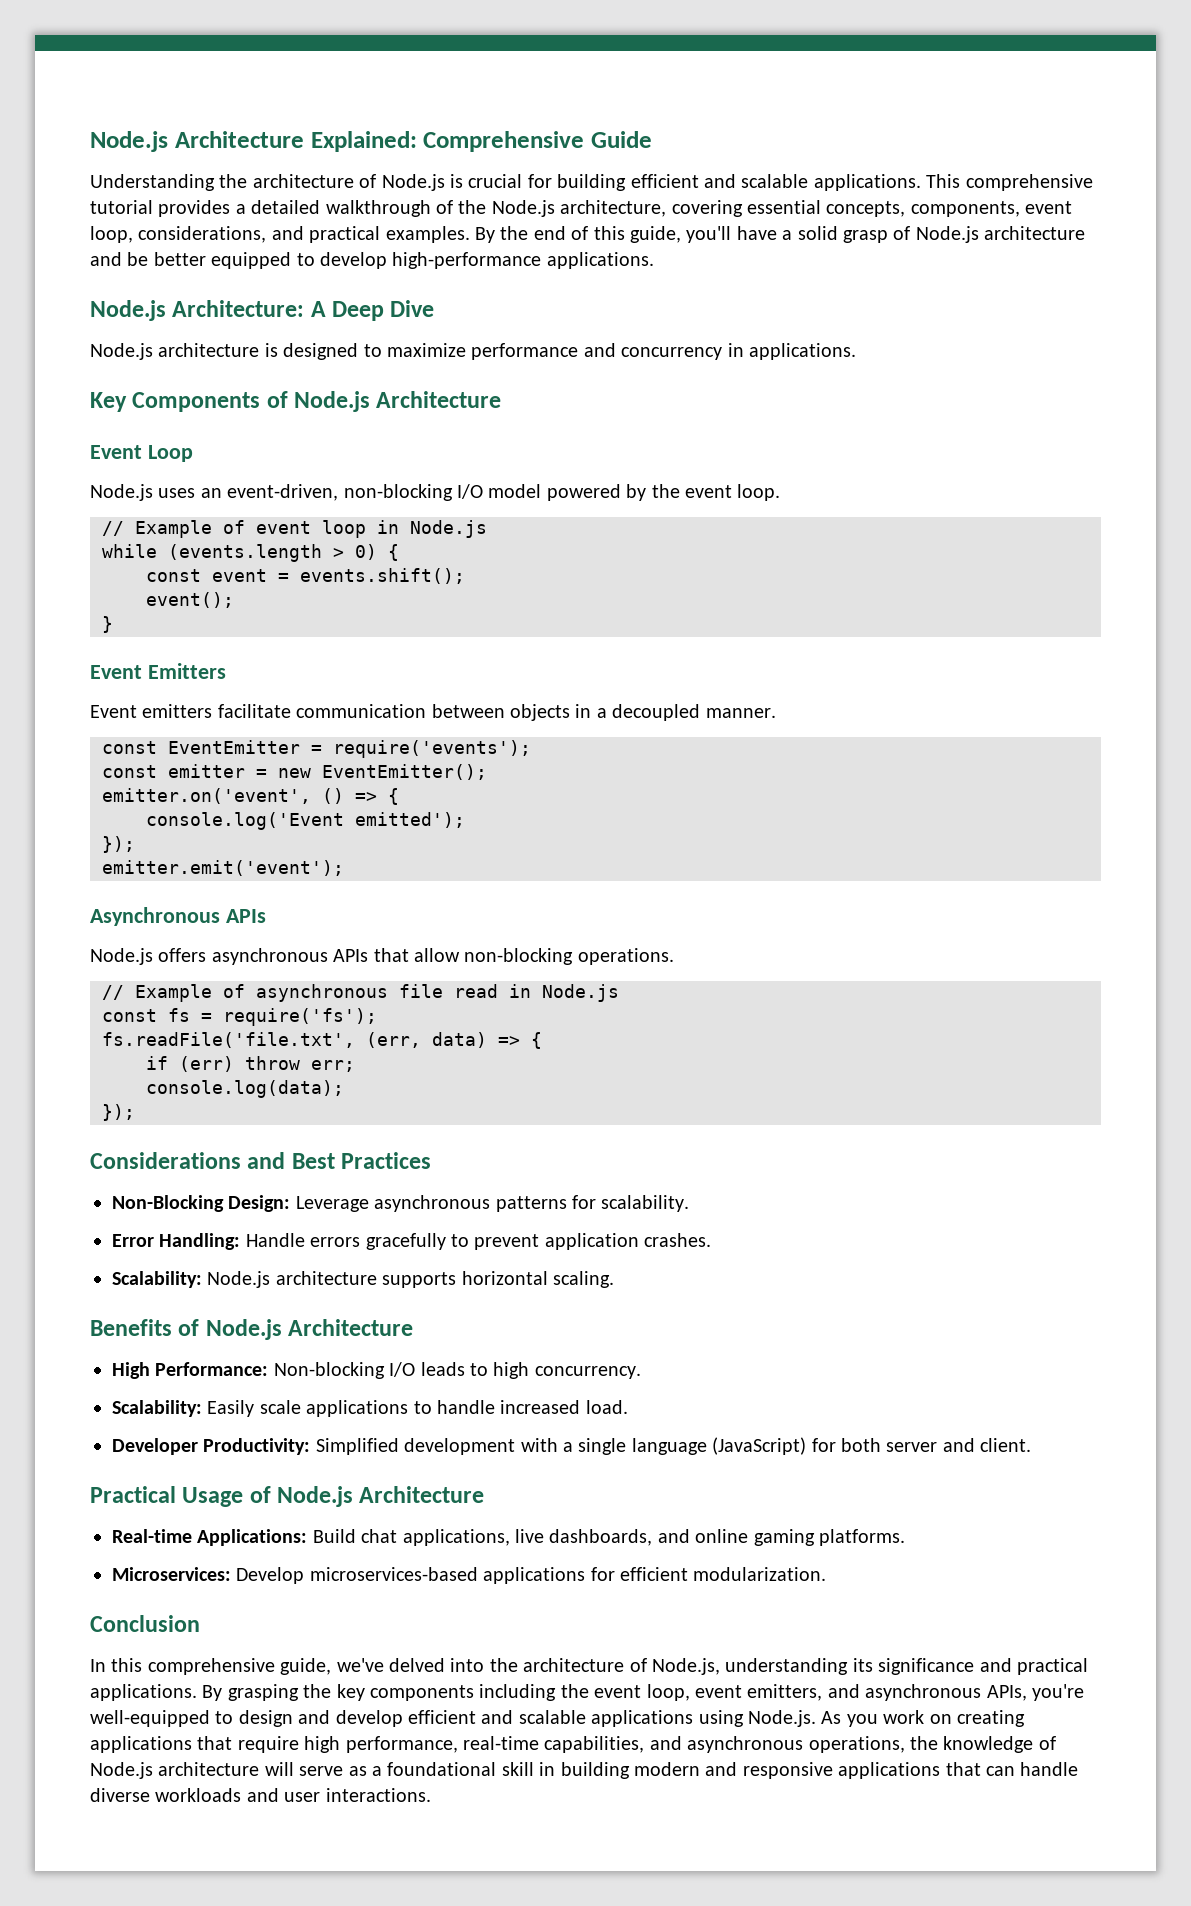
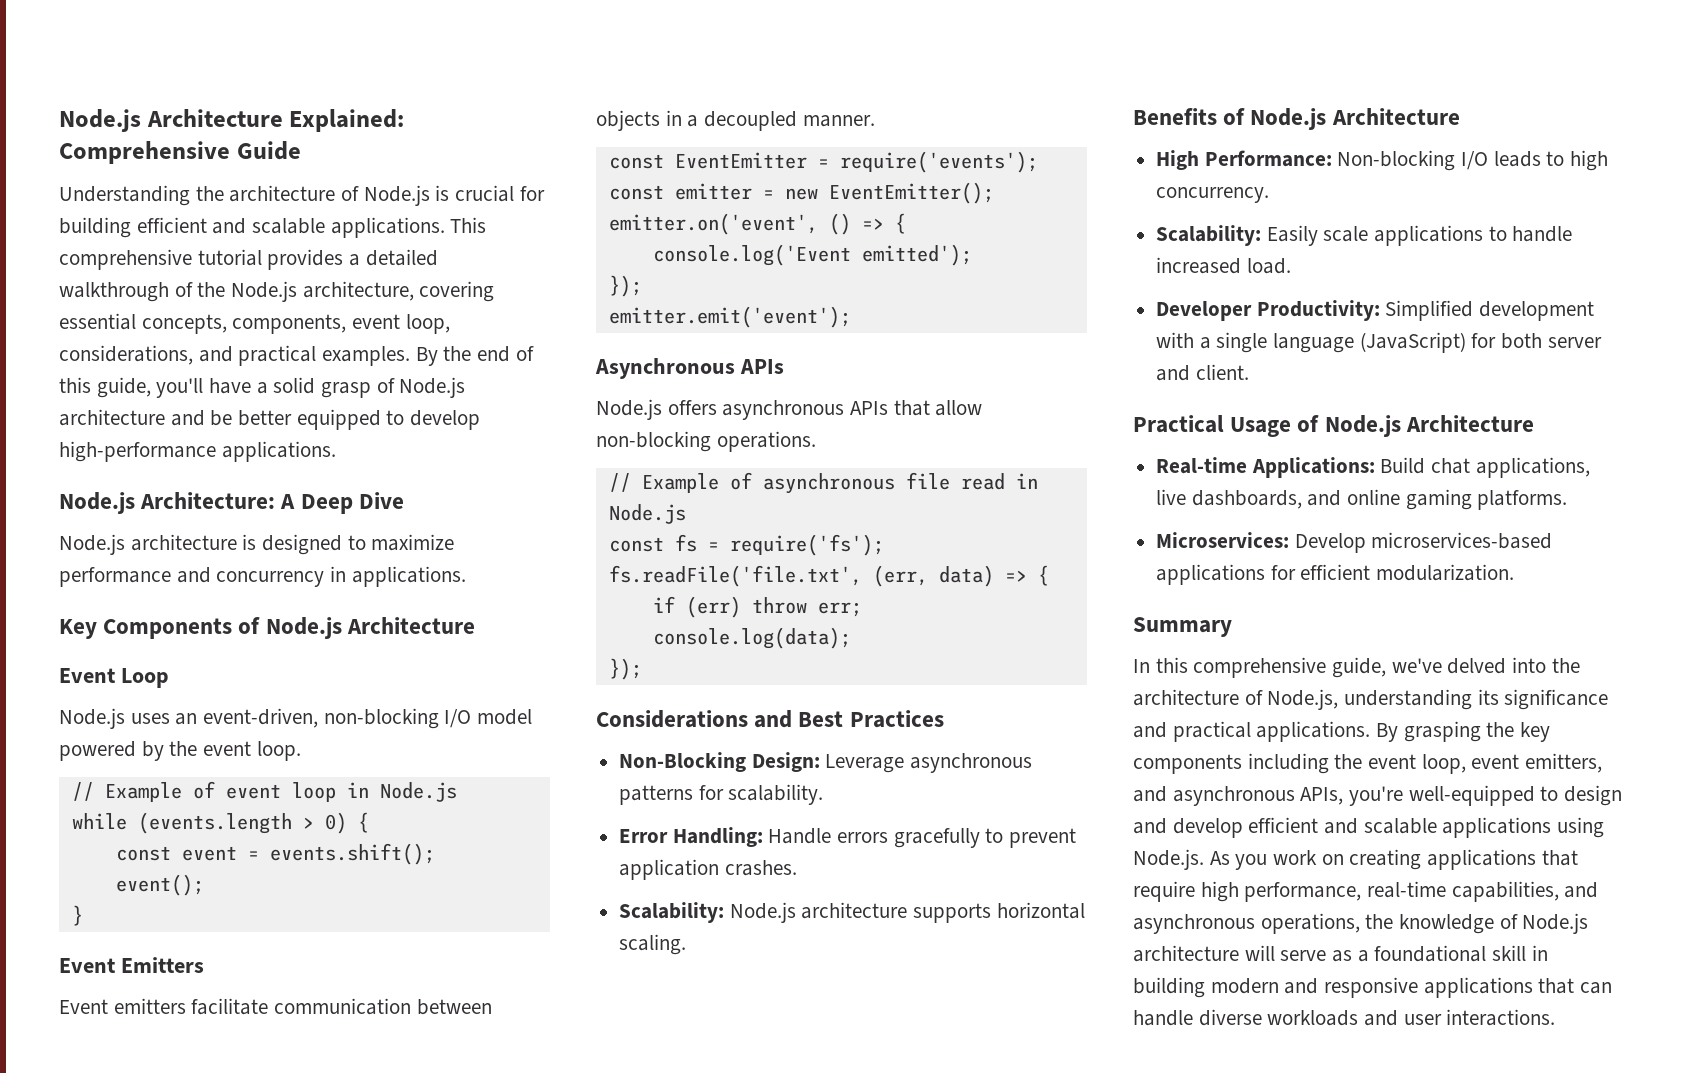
[90,1615,200,1632] Conclusion -> [1133,617,1232,637] Summary

